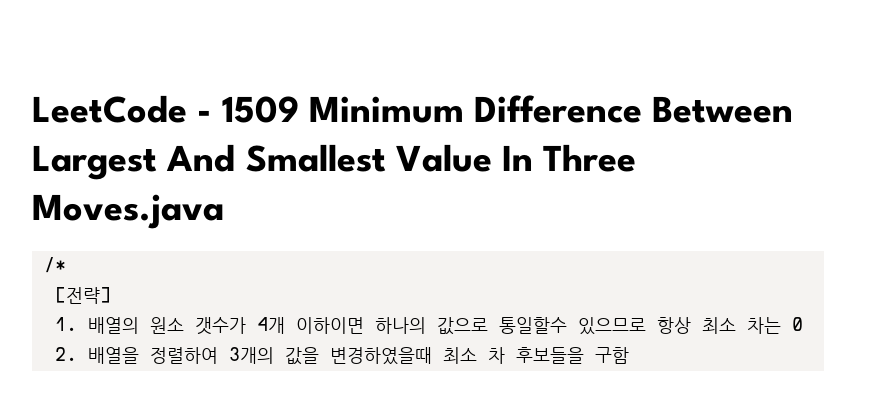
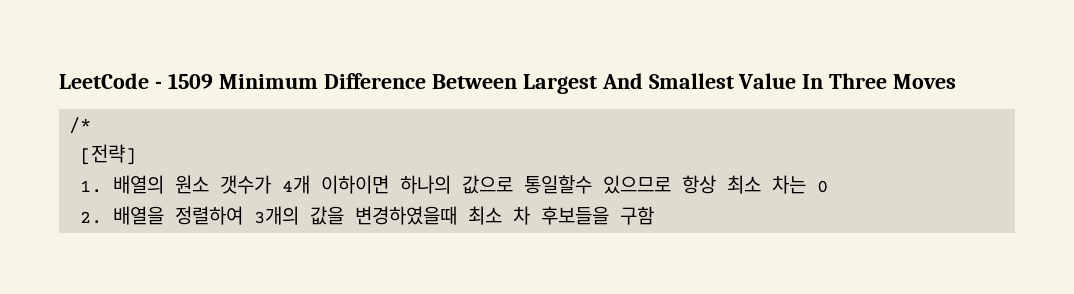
[32,194,224,229] Moves.java -> [893,74,957,89] Moves

